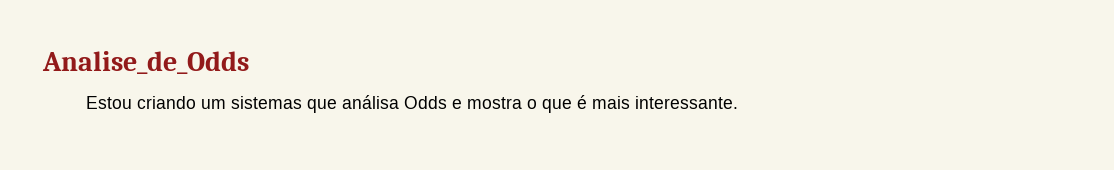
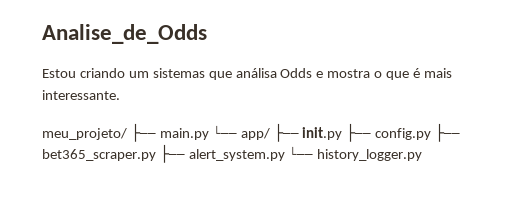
(739, 102) none -> [42,123,461,142] [42,144,422,163] // meu_projeto/ ├── main.py └── app/ ├── init.py ├── config.py ├── bet365_scraper.py ├── alert_system.py └── history_logger.py

